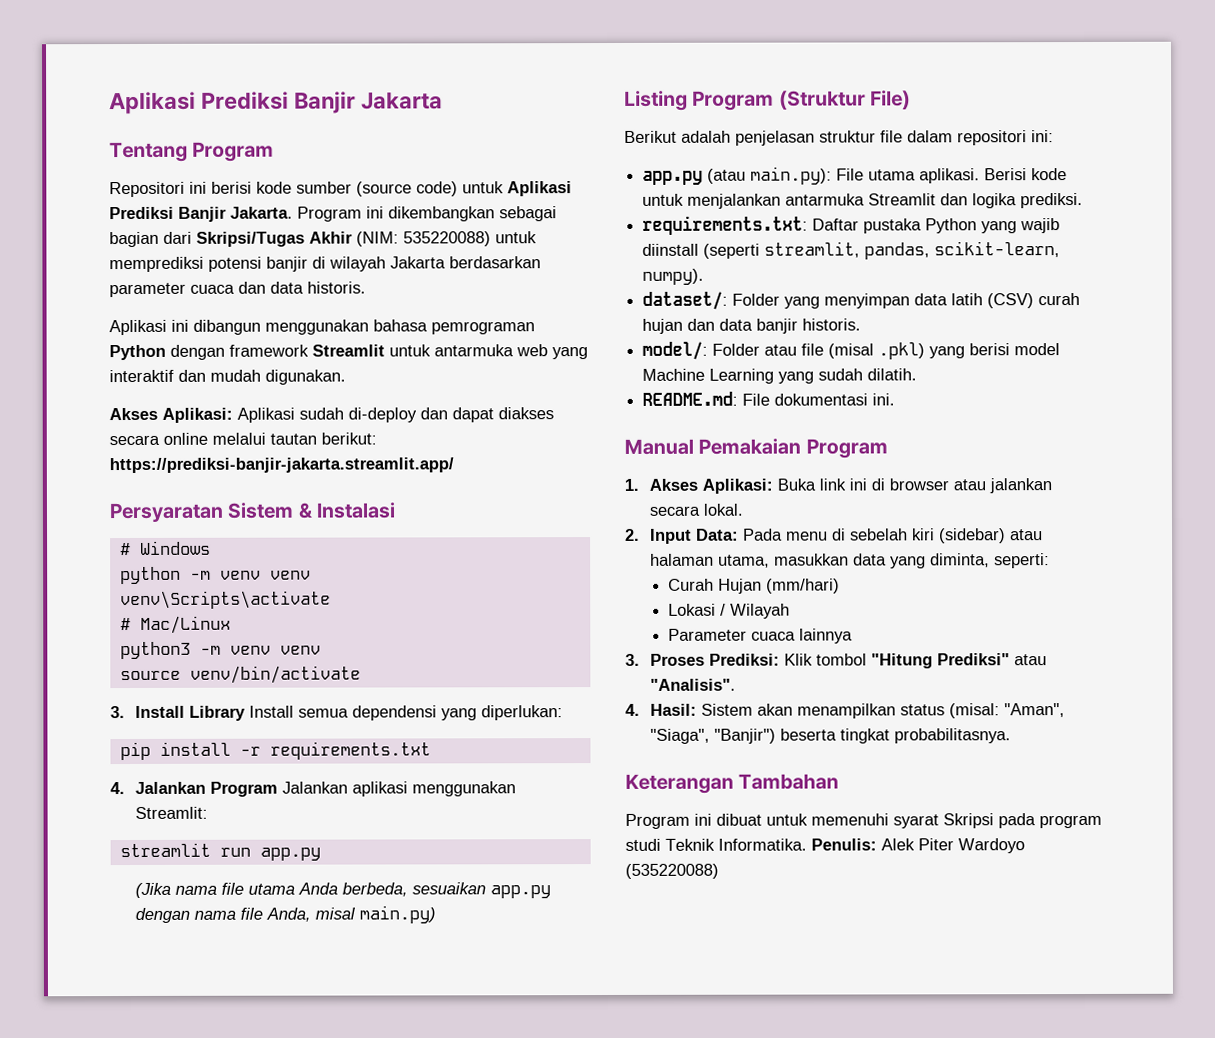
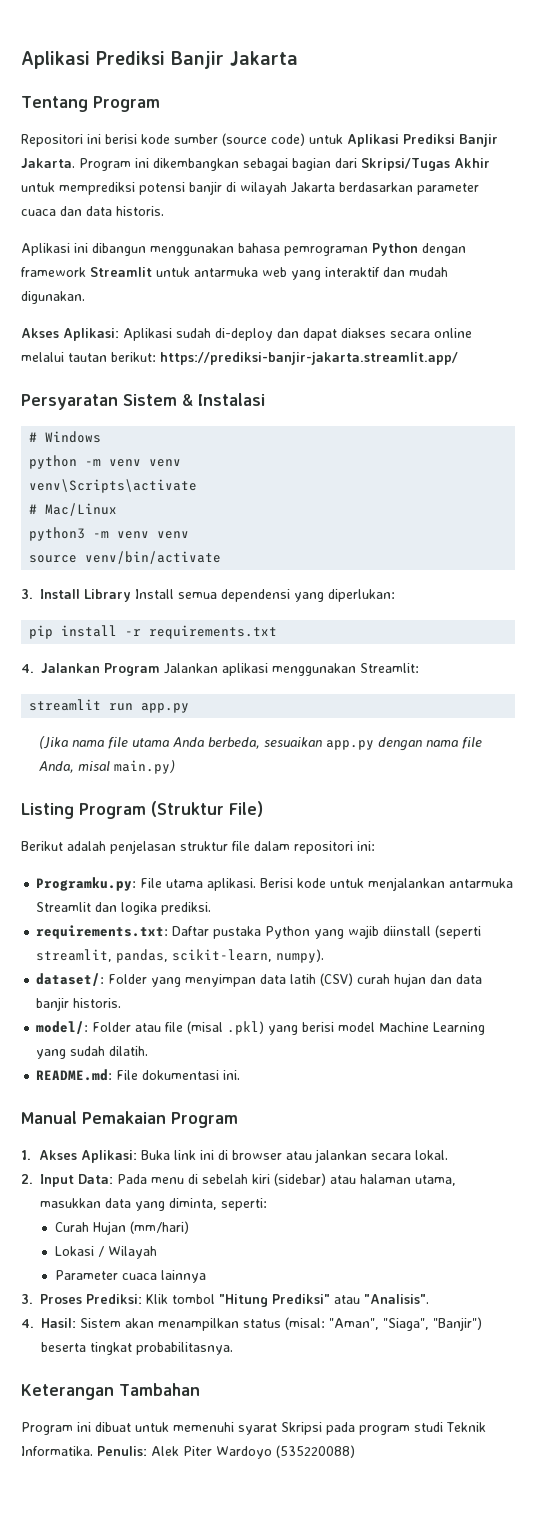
[356,231,491,247] (NIM: 535220088) -> (490, 163) none
[642,166,833,185] app.py (atau main.py): -> [36,877,137,891] Programku.py:

